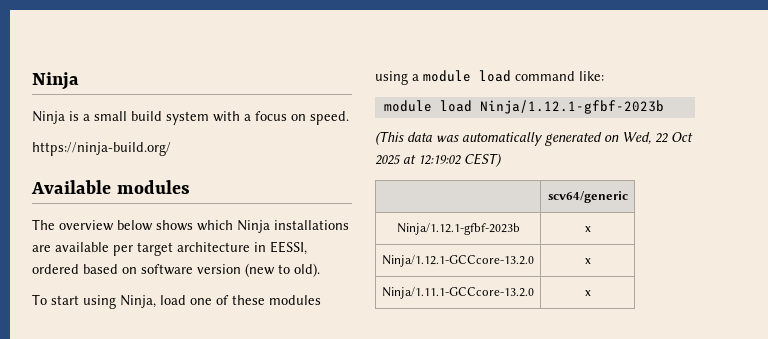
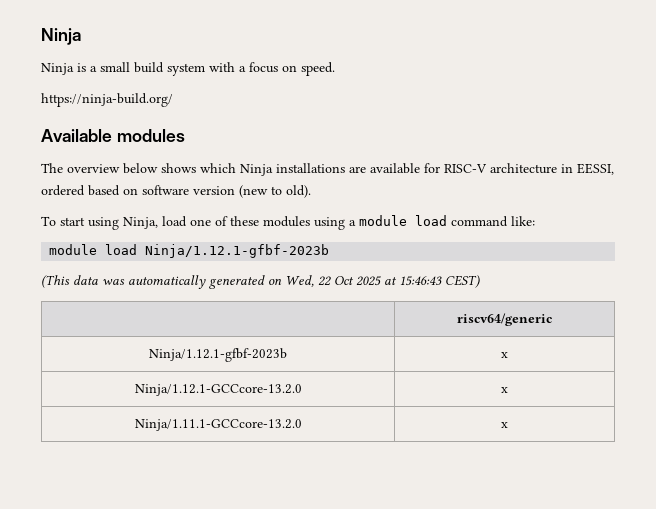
[113,242,173,256] per target -> [424,163,487,173] for RISC-V
[418,155,461,165] 12:19:02 -> [399,276,442,286] 15:46:43
[547,191,628,203] scv64/generic -> [457,313,552,326] riscv64/generic

